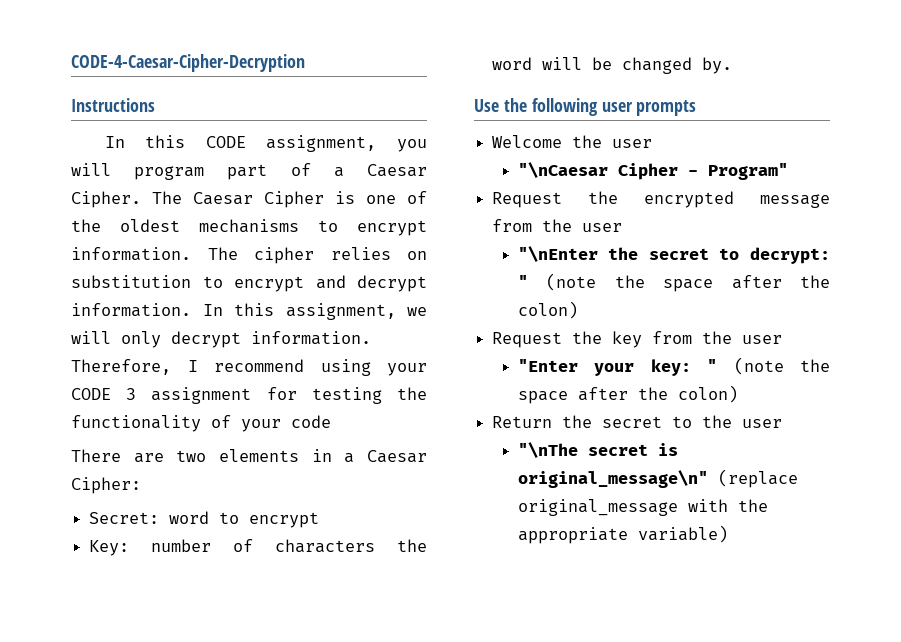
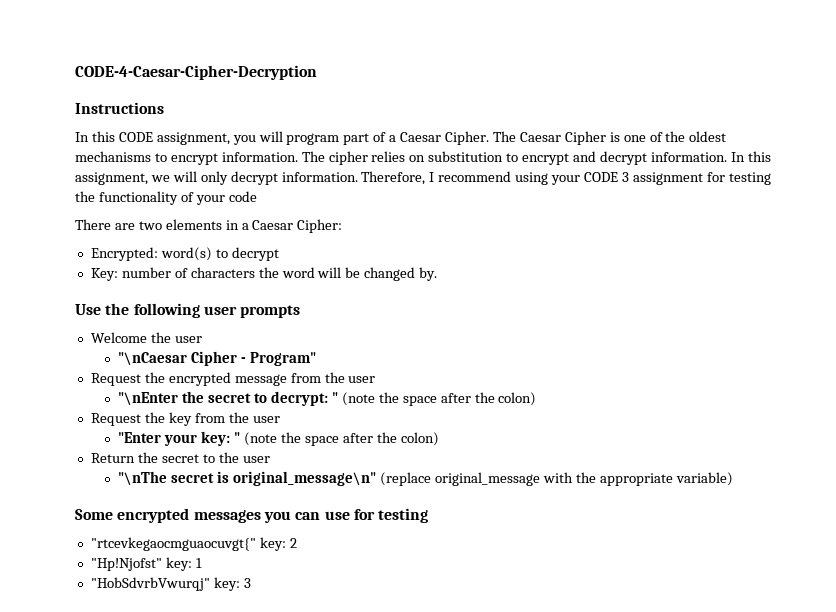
[89,511,320,528] Secret: word to encrypt -> [90,247,279,261] Encrypted: word(s) to decrypt
(728, 534) none -> [75,508,429,523] [90,537,297,551] [90,557,202,571] [90,577,251,591] // Some encrypted messages you can use for testing // "rtcevkegaocmguaocuvgt{" key: 2 // "Hp!Njofst" key: 1 // "HobSdvrbVwurqj" key: 3

